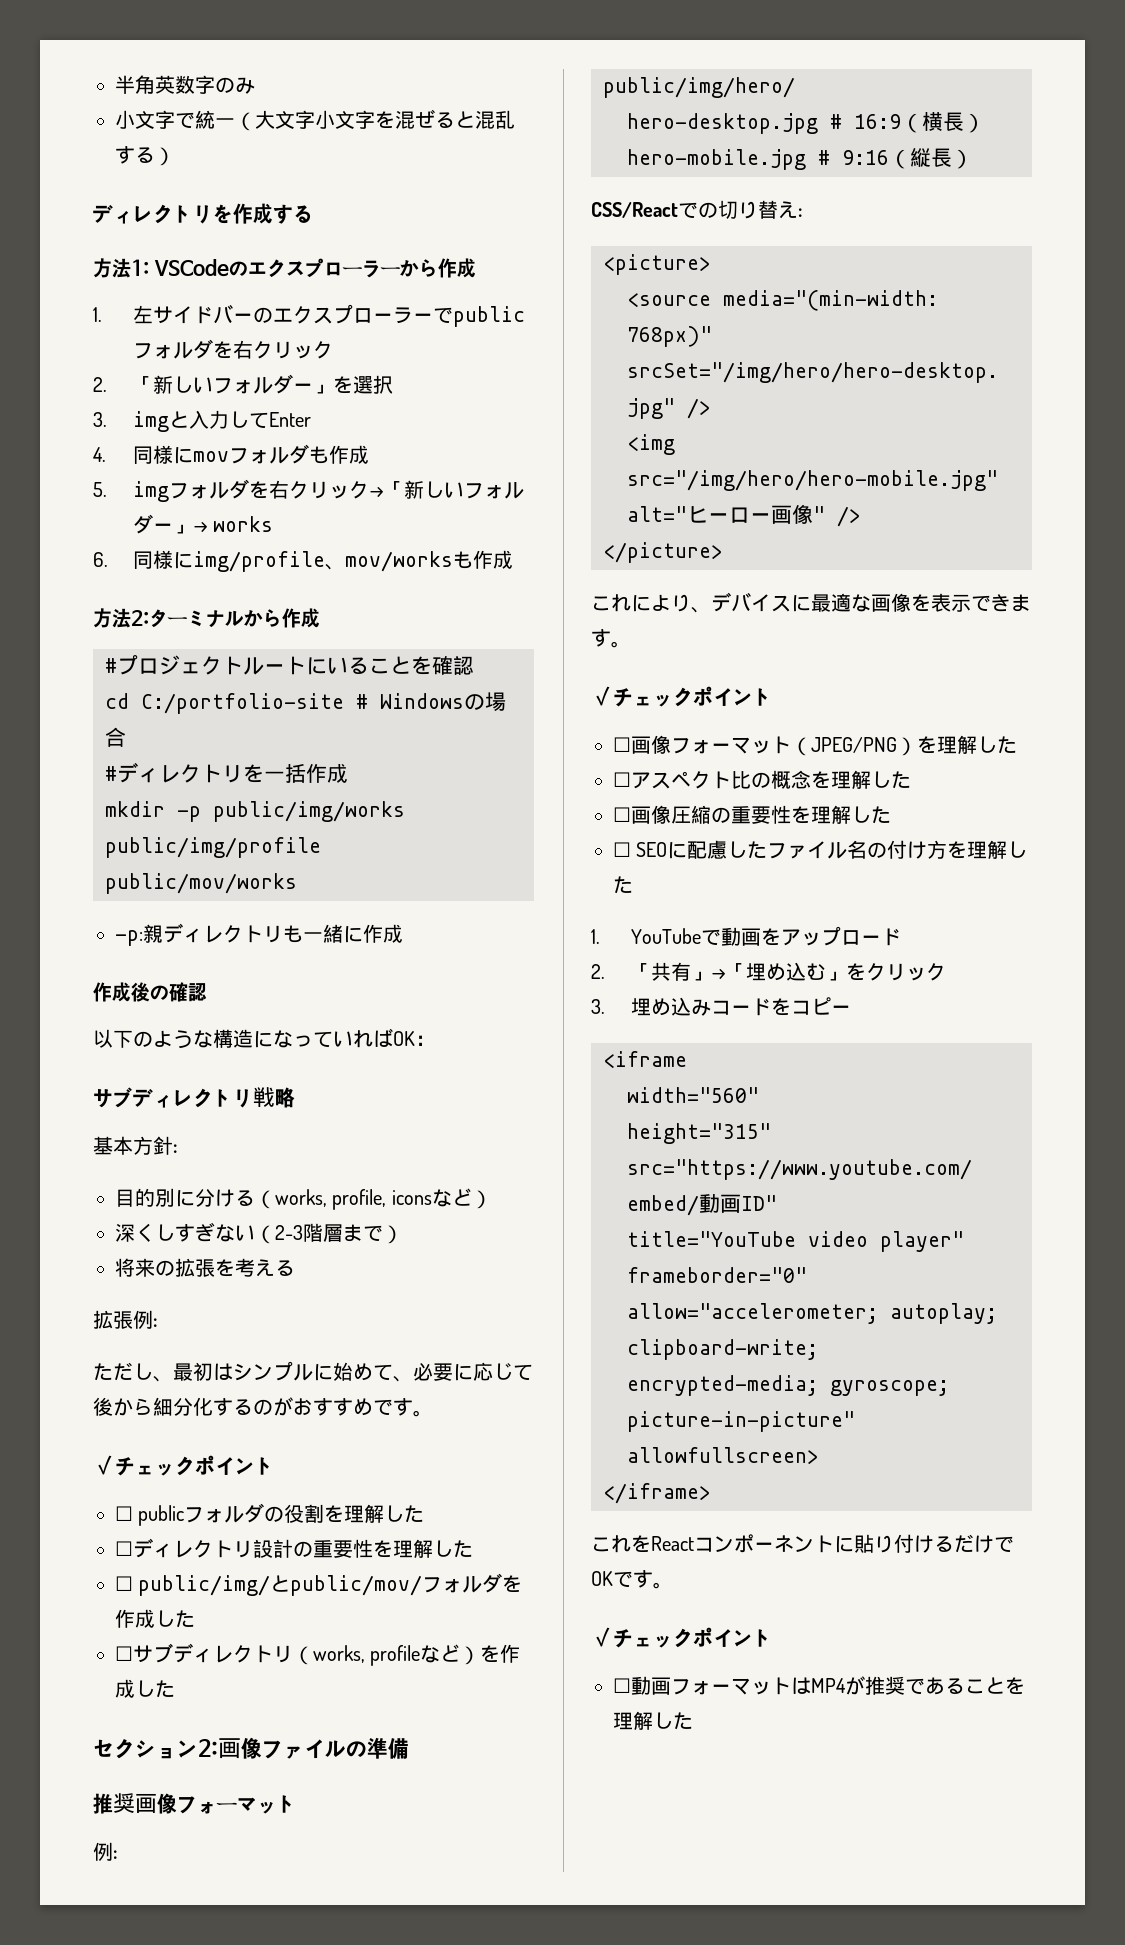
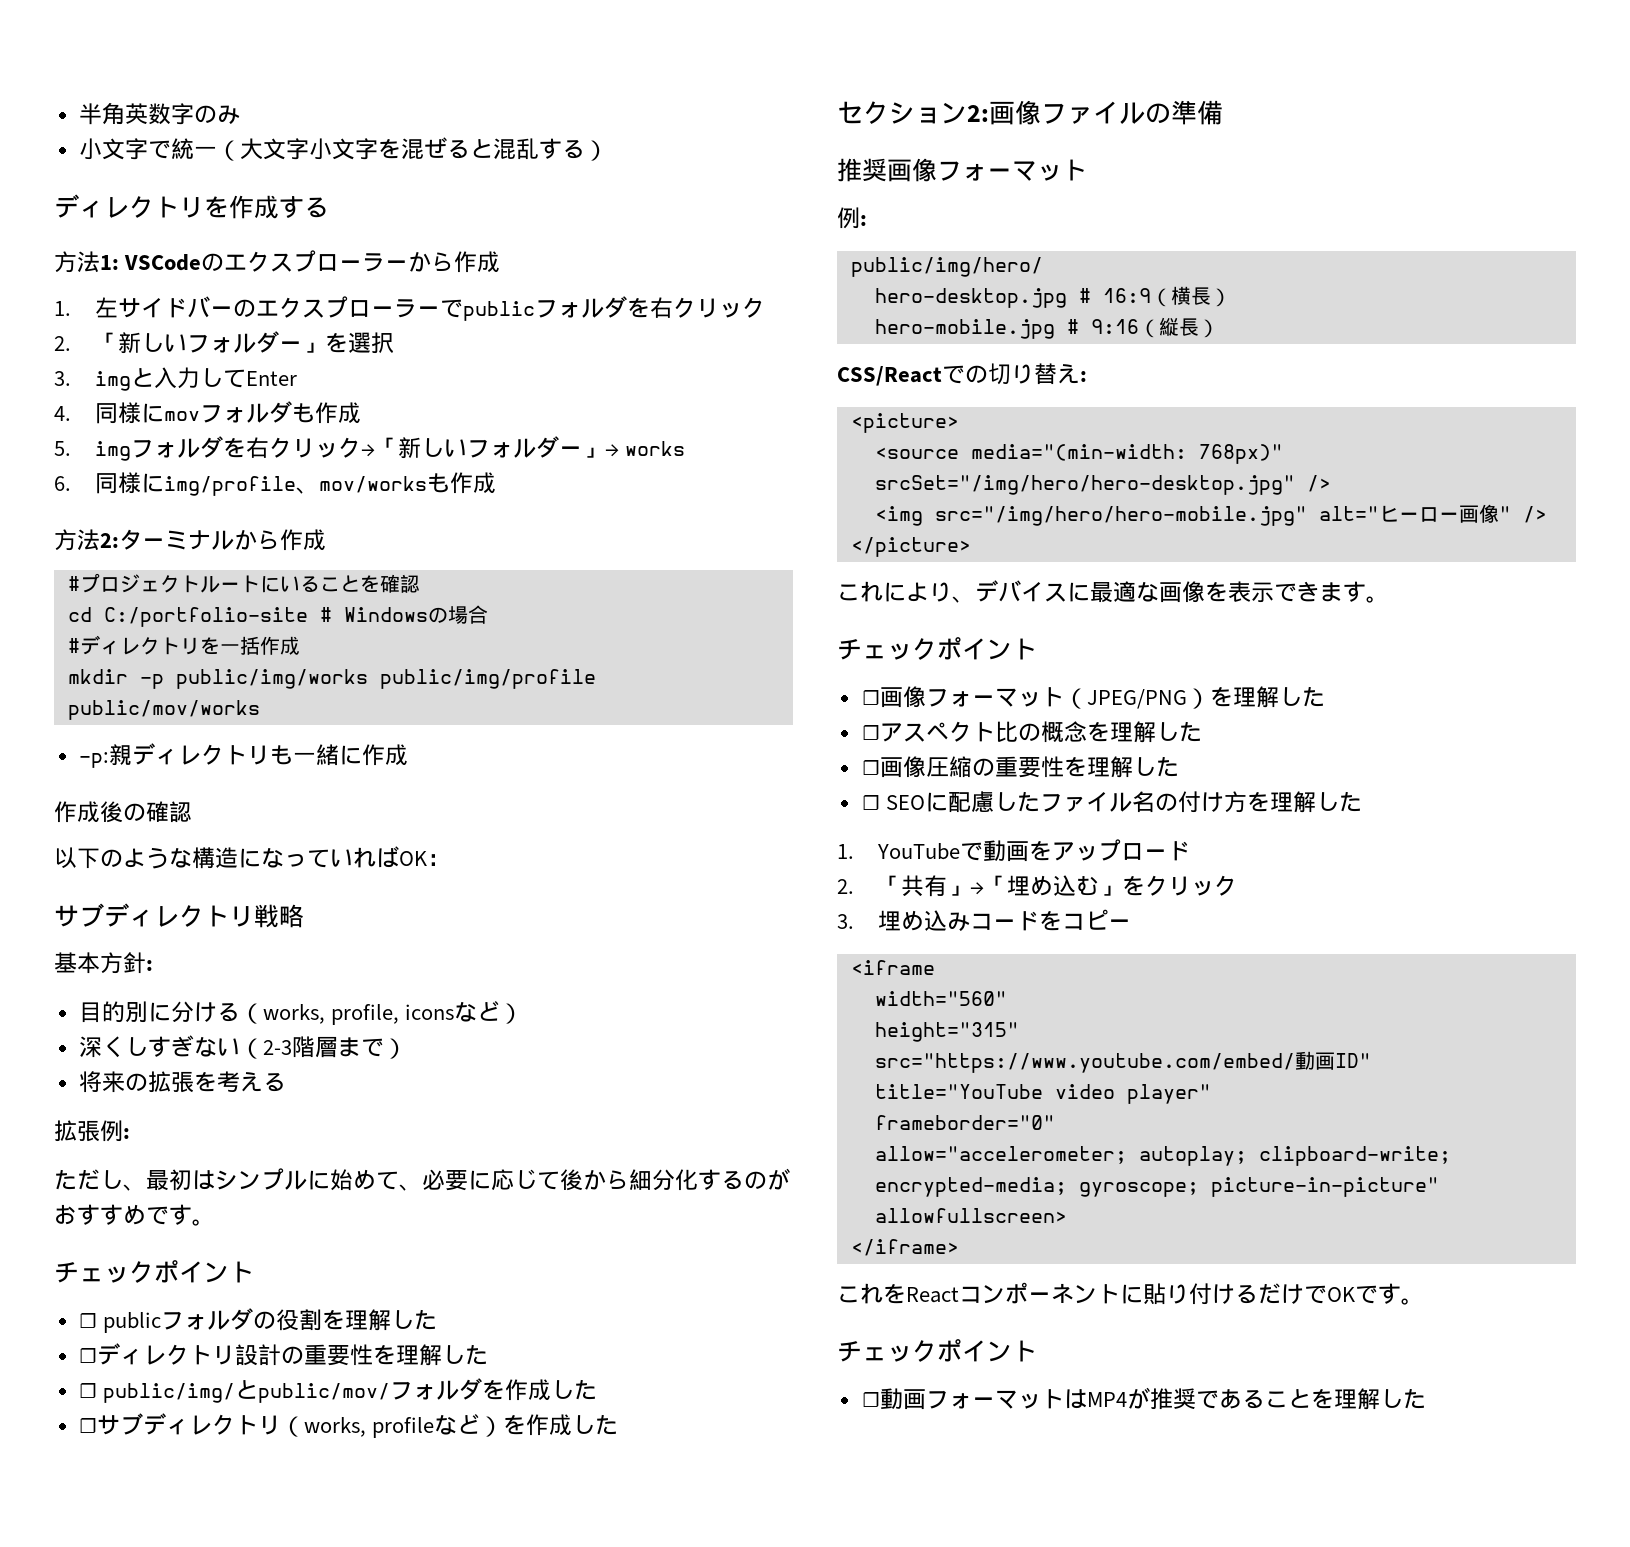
[93,1455,115,1475] ✓ -> (215, 1222) none
[591,686,613,706] ✓ -> (1389, 599) none
[591,1627,613,1647] ✓ -> (1424, 1301) none

